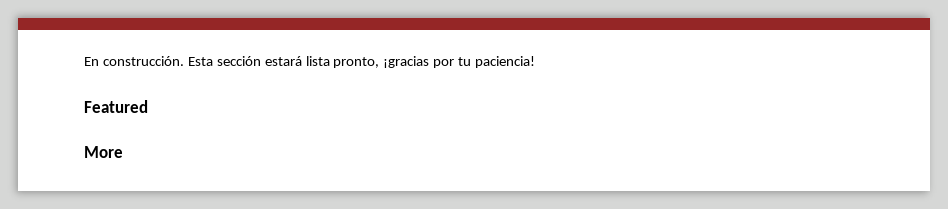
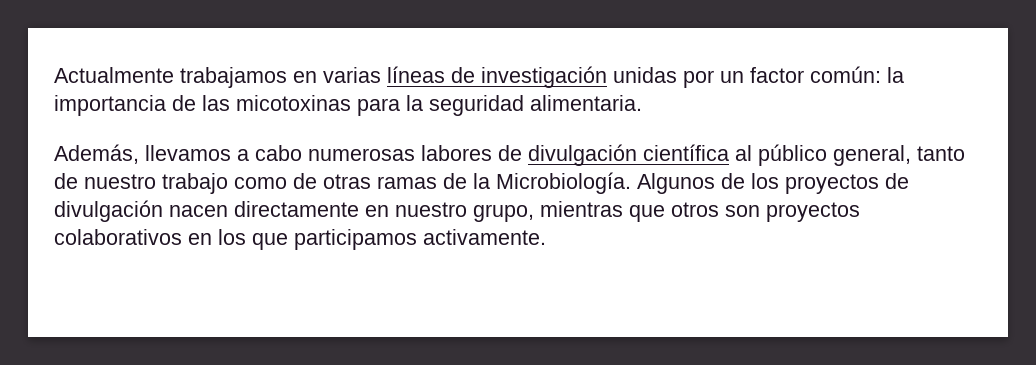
[84,56,536,68] [84,100,148,113] [84,146,123,158] En construcción. Esta sección estará lista pronto, ¡gracias por tu paciencia! // Featured // More -> [54,66,904,88] [54,95,642,116] [54,144,965,166] [54,172,909,194] [54,200,860,222] [54,229,546,250] Actualmente trabajamos en varias líneas de investigación unidas por un factor común: la importancia de las micotoxinas para la seguridad alimentaria. // Además, llevamos a cabo numerosas labores de divulgación científica al público general, tanto de nuestro trabajo como de otras ramas de la Microbiología. Algunos de los proyectos de divulgación nacen directamente en nuestro grupo, mientras que otros son proyectos colaborativos en los que participamos activamente.

